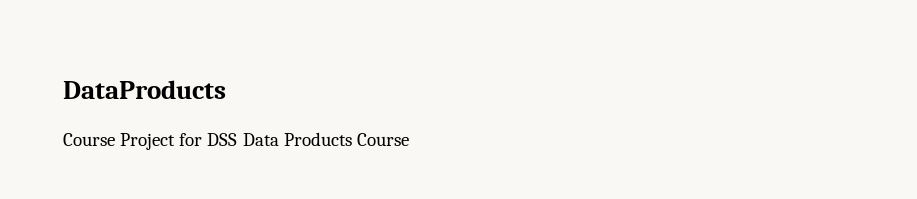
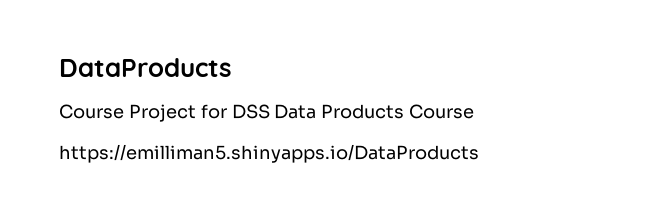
(409, 139) none -> [59,144,479,163] // https://emilliman5.shinyapps.io/DataProducts

